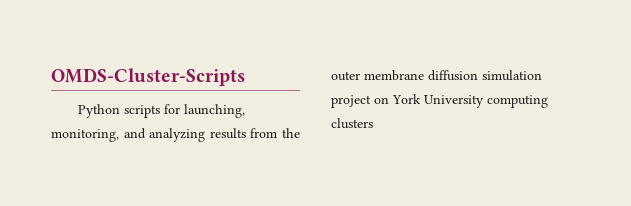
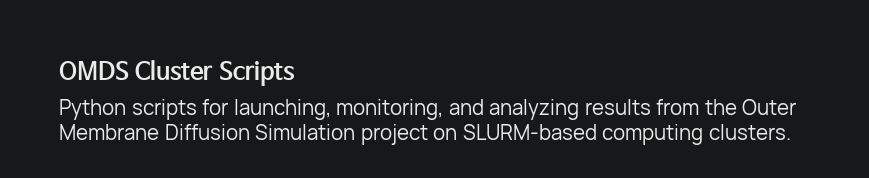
[51,68,245,86] OMDS-Cluster-Scripts -> [59,60,295,86] OMDS Cluster Scripts
[331,70,542,81] [331,94,548,108] [331,118,373,129] outer membrane diffusion simulation project on York University computing clusters -> [742,99,797,115] [59,124,791,145] Outer Membrane Diffusion Simulation project on SLURM-based computing clusters.

